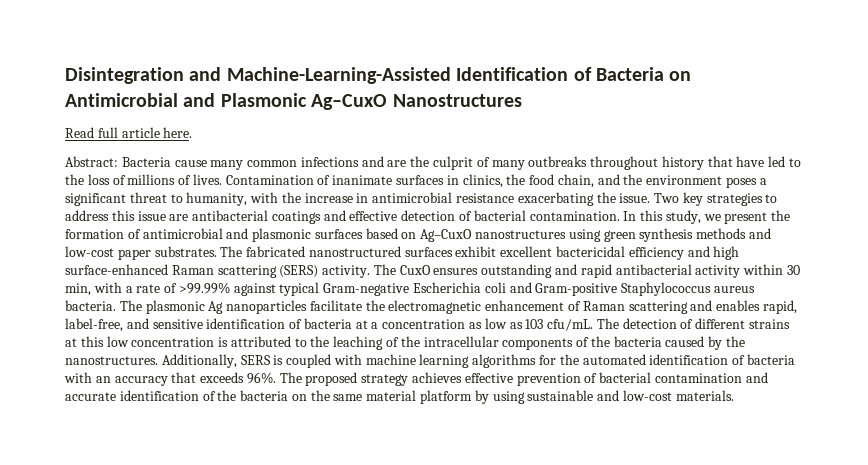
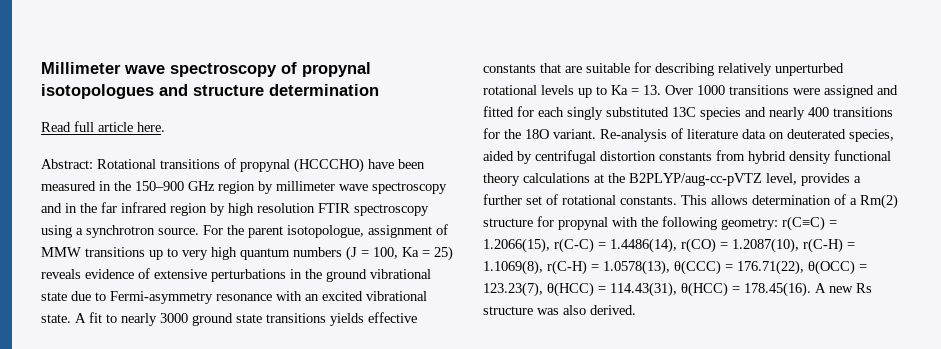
[65,67,692,84] [65,93,522,110] Disintegration and Machine-Learning-Assisted Identification of Bacteria on Antimicrobial and Plasmonic Ag–CuxO Nanostructures -> [41,62,371,77] [41,84,379,99] Millimeter wave spectroscopy of propynal isotopologues and structure determination
[121,156,802,170] [65,174,767,188] [65,192,778,206] [65,210,791,224] [65,228,771,242] [65,246,740,260] [65,264,800,278] [65,282,755,296] [65,300,797,314] [65,318,791,332] [65,336,746,350] [65,354,795,368] [64,372,768,386] [65,390,734,404] Bacteria cause many common infections and are the culprit of many outbreaks throughout history that have led to the loss of millions of lives. Contamination of inanimate surfaces in clinics, the food chain, and the environment poses a significant threat to humanity, with the increase in antimicrobial resistance exacerbating the issue. Two key strategies to address this issue are antibacterial coatings and effective detection of bacterial contamination. In this study, we present the formation of antimicrobial and plasmonic surfaces based on Ag–CuxO nanostructures using green synthesis methods and low-cost paper substrates. The fabricated nanostructured surfaces exhibit excellent bactericidal efficiency and high surface-enhanced Raman scattering (SERS) activity. The CuxO ensures outstanding and rapid antibacterial activity within 30 min, with a rate of >99.99% against typical Gram-negative Escherichia coli and Gram-positive Staphylococcus aureus bacteria. The plasmonic Ag nanoparticles facilitate the electromagnetic enhancement of Raman scattering and enables rapid, label-free, and sensitive identification of bacteria at a concentration as low as 103 cfu/mL. The detection of different strains at this low concentration is attributed to the leaching of the intracellular components of the bacteria caused by the nanostructures. Additionally, SERS is coupled with machine learning algorithms for the automated identification of bacteria with an accuracy that exceeds 96%. The proposed strategy achieves effective prevention of bacterial contamination and accurate identification of the bacteria on the same material platform by using sustainable and low-cost materials. -> [97,158,425,173] [41,181,447,194] [41,202,429,216] [41,224,448,238] [41,246,453,261] [41,268,431,282] [41,291,427,304] [41,312,417,326] [483,62,844,76] [483,85,898,98] [483,106,893,120] [483,128,894,142] [483,150,891,164] [483,173,861,186] [483,194,898,209] [483,216,837,231] [483,238,855,253] [483,260,867,275] [483,282,872,297] [483,305,636,315] Rotational transitions of propynal (HCCCHO) have been measured in the 150–900 GHz region by millimeter wave spectroscopy and in the far infrared region by high resolution FTIR spectroscopy using a synchrotron source. For the parent isotopologue, assignment of MMW transitions up to very high quantum numbers (J = 100, Ka = 25) reveals evidence of extensive perturbations in the ground vibrational state due to Fermi-asymmetry resonance with an excited vibrational state. A fit to nearly 3000 ground state transitions yields effective constants that are suitable for describing relatively unperturbed rotational levels up to Ka = 13. Over 1000 transitions were assigned and fitted for each singly substituted 13C species and nearly 400 transitions for the 18O variant. Re-analysis of literature data on deuterated species, aided by centrifugal distortion constants from hybrid density functional theory calculations at the B2PLYP/aug-cc-pVTZ level, provides a further set of rotational constants. This allows determination of a Rm(2) structure for propynal with the following geometry: r(C≡C) = 1.2066(15), r(C-C) = 1.4486(14), r(CO) = 1.2087(10), r(C-H) = 1.1069(8), r(C-H) = 1.0578(13), θ(CCC) = 176.71(22), θ(OCC) = 123.23(7), θ(HCC) = 114.43(31), θ(HCC) = 178.45(16). A new Rs structure was also derived.

